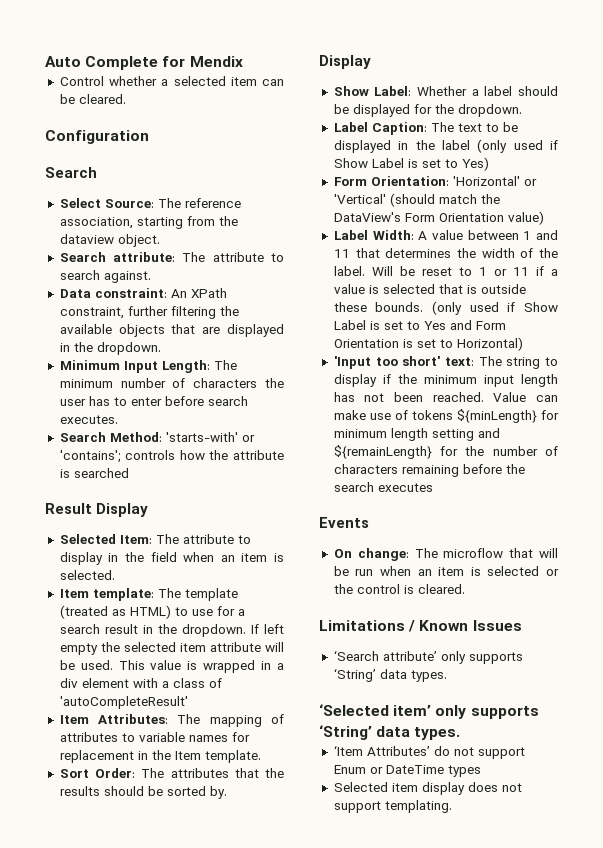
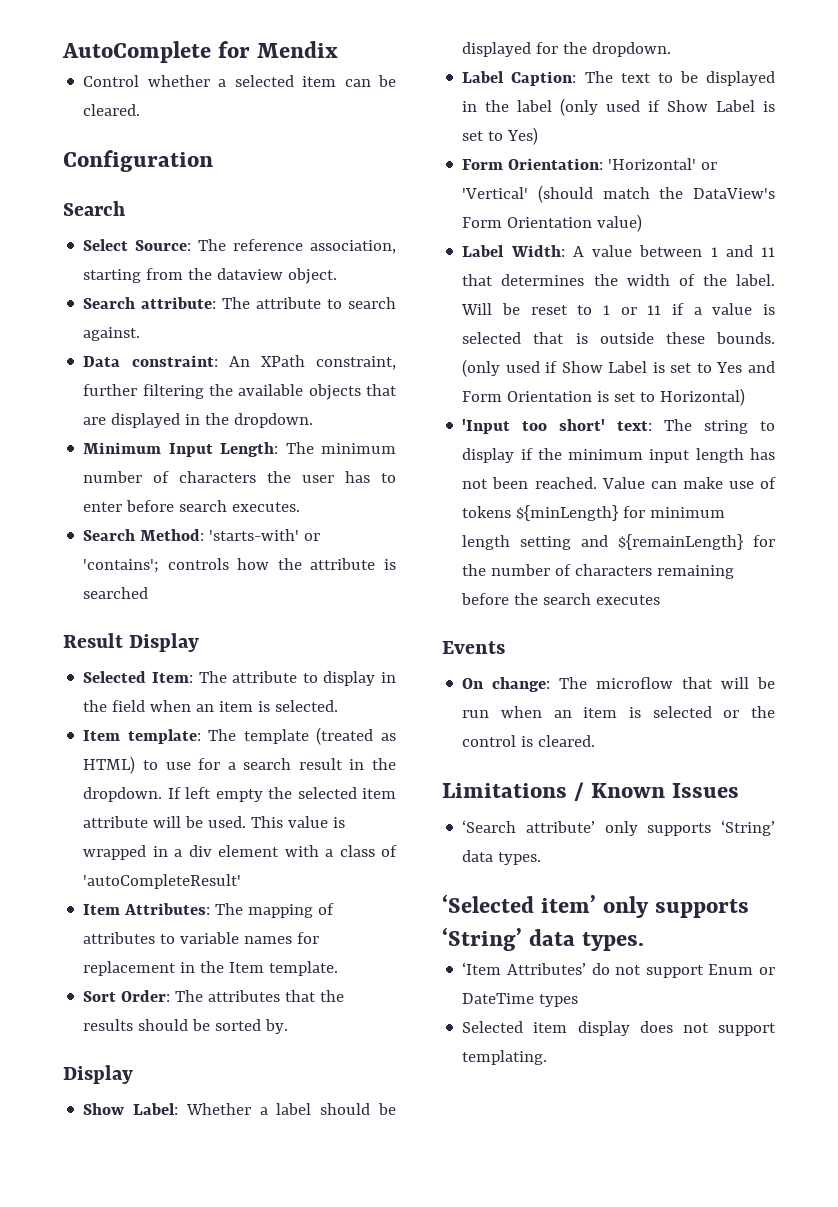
[45,56,159,70] Auto Complete -> [62,41,211,63] AutoComplete

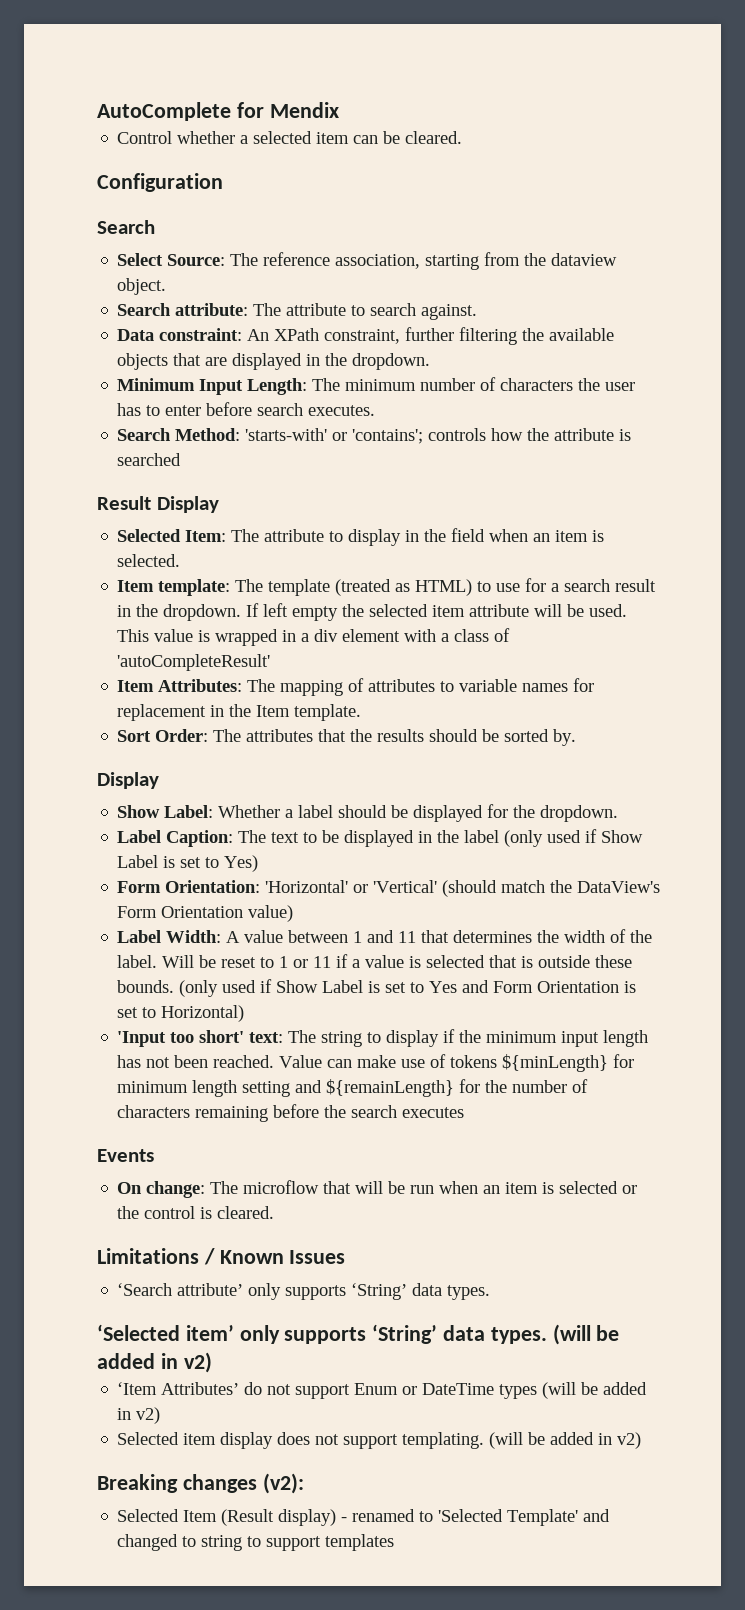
(645, 941) none -> [552,1324,620,1345] [97,1352,212,1373] (will be added in v2)
(579, 1000) none -> [542,1382,648,1399] [117,1407,161,1424] (will be added in v2)
(548, 1057) none -> [489,1432,642,1449] [97,1473,304,1494] [117,1509,611,1526] [117,1534,395,1551] (will be added in v2) // Breaking changes (v2): // Selected Item (Result display) - renamed to 'Selected Template' and changed to string to support templates

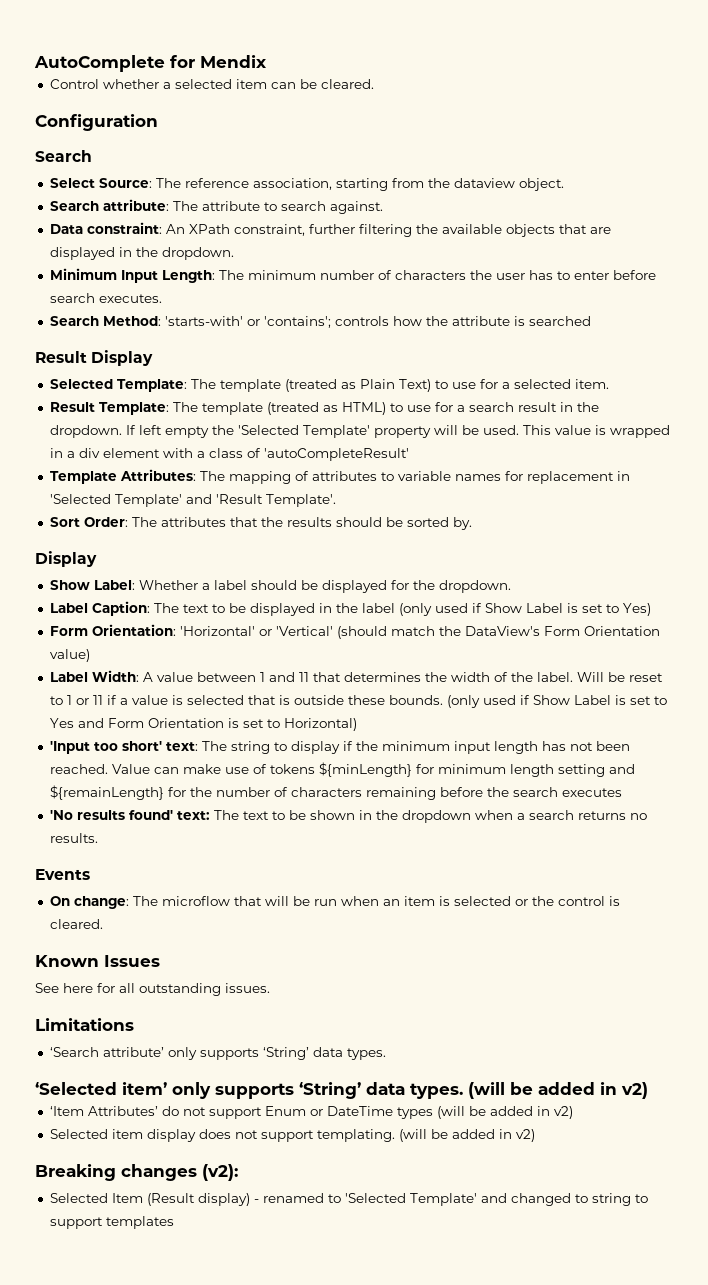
[185,528,605,546] [117,554,181,567] [117,579,231,596] Item: The attribute to display in the field when an item is selected. // Item template: -> [116,379,609,392] [49,402,169,415] Template: The template (treated as Plain Text) to use for a selected item. // Result Template:
[369,604,530,617] selected item attribute -> [237,425,431,438] 'Selected Template' property
[117,680,155,692] Item -> [49,471,117,484] Template
[229,704,362,721] the Item template. -> [49,494,336,507] 'Selected Template' and 'Result Template'.
(465, 1112) none -> [49,810,647,823] [49,833,98,843] // 'No results found' text: The text to be shown in the dropdown when a search returns no results.
[97,1248,215,1265] Limitations / -> (103, 924) none
(346, 1257) none -> [35,983,270,996] [35,1018,134,1031] // See here for all outstanding issues. // Limitations

